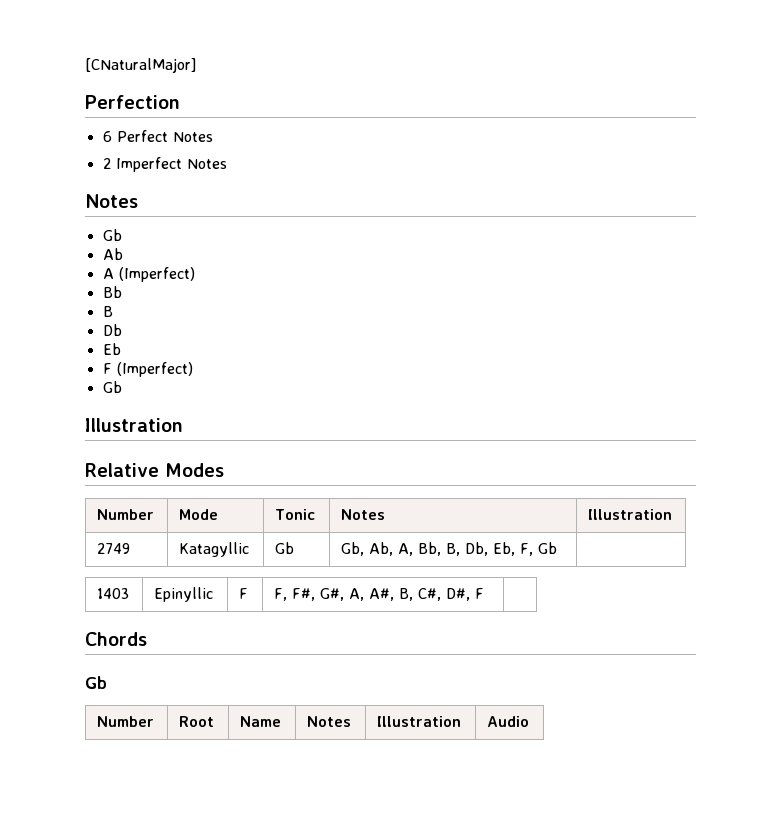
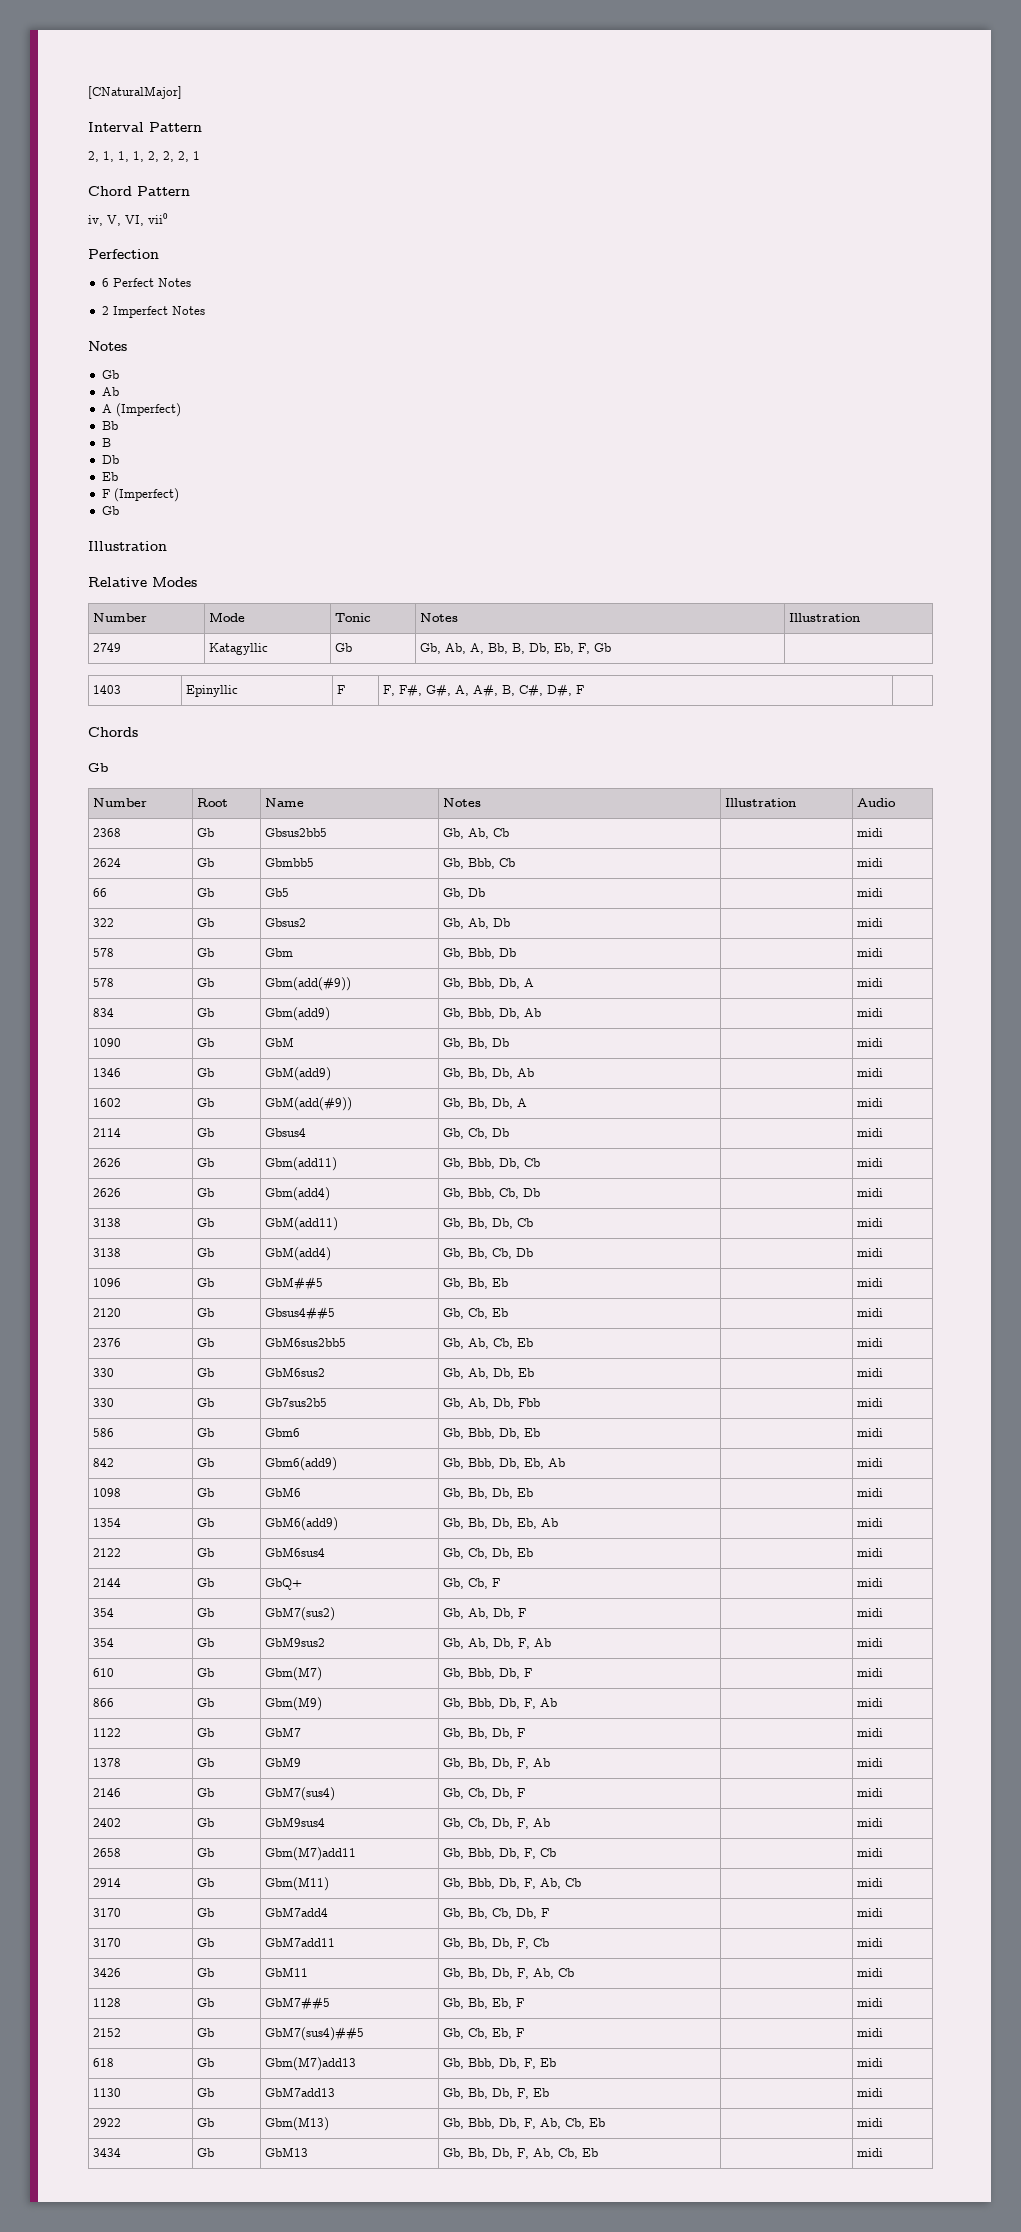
(197, 65) none -> [88,122,202,132] [88,151,200,162] [88,186,190,196] [88,213,168,226] // Interval Pattern // 2, 1, 1, 1, 2, 2, 2, 1 // Chord Pattern // iv, V, VI, vii⁰
(530, 721) none -> [93,828,122,837] [197,828,215,837] [265,828,328,837] [443,828,510,839] [857,828,884,837] [93,858,122,867] [197,858,215,867] [265,858,315,867] [443,858,516,869] [857,858,884,867] [93,888,108,897] [197,888,215,897] [265,888,290,897] [443,888,486,899] [857,888,884,897] [93,918,115,927] [197,918,215,927] [265,918,307,927] [443,918,511,929] [857,918,884,927] [93,948,115,957] [197,948,215,957] [265,948,294,957] [443,948,517,959] [857,948,884,957] [93,978,115,987] [197,978,215,987] [265,977,352,991] [443,978,535,989] [857,978,884,987] [93,1008,115,1017] [197,1008,215,1017] [265,1007,331,1021] [443,1008,542,1019] [857,1008,884,1017] [93,1038,122,1047] [197,1038,215,1047] [265,1037,295,1047] [443,1038,510,1049] [857,1038,884,1047] [93,1068,122,1077] [197,1068,215,1077] [265,1067,332,1081] [443,1068,535,1079] [857,1068,884,1077] [93,1098,122,1107] [197,1098,215,1107] [265,1097,353,1111] [443,1098,528,1109] [857,1098,884,1107] [93,1128,122,1137] [197,1128,215,1137] [265,1128,307,1137] [443,1128,510,1139] [857,1128,884,1137] [93,1158,122,1167] [197,1158,215,1167] [265,1157,338,1171] [443,1158,541,1169] [857,1158,884,1167] [93,1188,122,1197] [197,1188,215,1197] [265,1187,331,1201] [443,1188,541,1199] [857,1188,884,1197] [93,1218,122,1227] [197,1218,215,1227] [265,1217,339,1231] [443,1218,534,1229] [857,1218,884,1227] [93,1248,122,1257] [197,1248,215,1257] [265,1247,332,1261] [443,1248,534,1259] [857,1248,884,1257] [93,1278,122,1287] [197,1278,215,1287] [265,1277,324,1291] [443,1278,509,1289] [857,1278,884,1287] [93,1308,122,1317] [197,1308,215,1317] [265,1307,336,1321] [443,1308,509,1319] [857,1308,884,1317] [93,1338,122,1347] [197,1338,215,1347] [265,1337,347,1347] [443,1338,534,1349] [857,1338,884,1347] [93,1368,115,1377] [197,1368,215,1377] [265,1367,326,1377] [443,1368,535,1379] [857,1368,884,1377] [93,1398,115,1407] [197,1398,215,1407] [265,1398,328,1407] [443,1398,541,1409] [857,1398,884,1407] [93,1428,115,1437] [197,1428,215,1437] [265,1428,301,1437] [443,1428,541,1439] [857,1428,884,1437] [93,1458,115,1467] [197,1458,215,1467] [265,1457,338,1471] [443,1458,566,1469] [857,1458,884,1467] [93,1488,122,1497] [197,1488,215,1497] [265,1487,302,1497] [443,1488,534,1499] [857,1488,884,1497] [93,1518,122,1527] [197,1518,215,1527] [265,1517,339,1531] [443,1518,559,1529] [857,1518,884,1527] [93,1548,122,1557] [197,1548,215,1557] [265,1547,326,1557] [443,1548,534,1559] [857,1548,884,1557] [93,1578,122,1587] [197,1578,215,1587] [265,1578,303,1590] [443,1578,501,1589] [857,1578,884,1587] [93,1608,115,1617] [197,1608,215,1617] [265,1607,336,1621] [443,1608,527,1619] [857,1608,884,1617] [93,1638,115,1647] [197,1638,215,1647] [265,1637,326,1647] [443,1638,552,1649] [857,1638,884,1647] [93,1668,115,1677] [197,1668,215,1677] [265,1667,323,1681] [443,1668,533,1679] [857,1668,884,1677] [93,1698,115,1707] [197,1698,215,1707] [265,1697,323,1711] [443,1698,558,1709] [857,1698,884,1707] [93,1728,122,1737] [197,1728,215,1737] [265,1727,302,1737] [443,1728,526,1739] [857,1728,884,1737] [93,1758,122,1767] [197,1758,215,1767] [265,1757,302,1767] [443,1758,551,1769] [857,1758,884,1767] [93,1788,122,1797] [197,1788,215,1797] [265,1787,336,1801] [443,1788,526,1799] [857,1788,884,1797] [93,1818,122,1827] [197,1818,215,1827] [265,1817,326,1827] [443,1818,551,1829] [857,1818,884,1827] [93,1848,122,1857] [197,1848,215,1857] [265,1847,357,1861] [443,1848,557,1859] [857,1848,884,1857] [93,1878,122,1887] [197,1878,215,1887] [265,1877,330,1891] [443,1878,582,1889] [857,1878,884,1887] [93,1908,122,1917] [197,1908,215,1917] [265,1907,329,1917] [443,1908,550,1919] [857,1908,884,1917] [93,1938,122,1947] [197,1938,215,1947] [265,1937,336,1947] [443,1938,550,1949] [857,1938,884,1947] [93,1968,122,1977] [197,1968,215,1977] [265,1967,309,1977] [443,1968,575,1979] [857,1968,884,1977] [93,1998,122,2007] [197,1998,215,2007] [265,1997,331,2011] [443,1998,525,2009] [857,1998,884,2007] [93,2028,122,2037] [197,2028,215,2037] [265,2027,365,2041] [443,2028,525,2039] [857,2028,884,2037] [93,2058,115,2067] [197,2058,215,2067] [265,2057,357,2071] [443,2058,557,2069] [857,2058,884,2067] [93,2088,122,2097] [197,2088,215,2097] [265,2087,336,2097] [443,2088,550,2099] [857,2088,884,2097] [93,2118,122,2127] [197,2118,215,2127] [265,2117,330,2131] [443,2118,606,2129] [857,2118,884,2127] [93,2148,122,2157] [197,2148,215,2157] [265,2147,309,2157] [443,2148,599,2159] [857,2148,884,2157] // 2368 | Gb | Gbsus2bb5 | Gb, Ab, Cb | | midi // 2624 | Gb | Gbmbb5 | Gb, Bbb, Cb | | midi // 66 | Gb | Gb5 | Gb, Db | | midi // 322 | Gb | Gbsus2 | Gb, Ab, Db | | midi // 578 | Gb | Gbm | Gb, Bbb, Db | | midi // 578 | Gb | Gbm(add(#9)) | Gb, Bbb, Db, A | | midi // 834 | Gb | Gbm(add9) | Gb, Bbb, Db, Ab | | midi // 1090 | Gb | GbM | Gb, Bb, Db | | midi // 1346 | Gb | GbM(add9) | Gb, Bb, Db, Ab | | midi // 1602 | Gb | GbM(add(#9)) | Gb, Bb, Db, A | | midi // 2114 | Gb | Gbsus4 | Gb, Cb, Db | | midi // 2626 | Gb | Gbm(add11) | Gb, Bbb, Db, Cb | | midi // 2626 | Gb | Gbm(add4) | Gb, Bbb, Cb, Db | | midi // 3138 | Gb | GbM(add11) | Gb, Bb, Db, Cb | | midi // 3138 | Gb | GbM(add4) | Gb, Bb, Cb, Db | | midi // 1096 | Gb | GbM##5 | Gb, Bb, Eb | | midi // 2120 | Gb | Gbsus4##5 | Gb, Cb, Eb | | midi // 2376 | Gb | GbM6sus2bb5 | Gb, Ab, Cb, Eb | | midi // 330 | Gb | GbM6sus2 | Gb, Ab, Db, Eb | | midi // 330 | Gb | Gb7sus2b5 | Gb, Ab, Db, Fbb | | midi // 586 | Gb | Gbm6 | Gb, Bbb, Db, Eb | | midi // 842 | Gb | Gbm6(add9) | Gb, Bbb, Db, Eb, Ab | | midi // 1098 | Gb | GbM6 | Gb, Bb, Db, Eb | | midi // 1354 | Gb | GbM6(add9) | Gb, Bb, Db, Eb, Ab | | midi // 2122 | Gb | GbM6sus4 | Gb, Cb, Db, Eb | | midi // 2144 | Gb | GbQ+ | Gb, Cb, F | | midi // 354 | Gb | GbM7(sus2) | Gb, Ab, Db, F | | midi // 354 | Gb | GbM9sus2 | Gb, Ab, Db, F, Ab | | midi // 610 | Gb | Gbm(M7) | Gb, Bbb, Db, F | | midi // 866 | Gb | Gbm(M9) | Gb, Bbb, Db, F, Ab | | midi // 1122 | Gb | GbM7 | Gb, Bb, Db, F | | midi // 1378 | Gb | GbM9 | Gb, Bb, Db, F, Ab | | midi // 2146 | Gb | GbM7(sus4) | Gb, Cb, Db, F | | midi // 2402 | Gb | GbM9sus4 | Gb, Cb, Db, F, Ab | | midi // 2658 | Gb | Gbm(M7)add11 | Gb, Bbb, Db, F, Cb | | midi // 2914 | Gb | Gbm(M11) | Gb, Bbb, Db, F, Ab, Cb | | midi // 3170 | Gb | GbM7add4 | Gb, Bb, Cb, Db, F | | midi // 3170 | Gb | GbM7add11 | Gb, Bb, Db, F, Cb | | midi // 3426 | Gb | GbM11 | Gb, Bb, Db, F, Ab, Cb | | midi // 1128 | Gb | GbM7##5 | Gb, Bb, Eb, F | | midi // 2152 | Gb | GbM7(sus4)##5 | Gb, Cb, Eb, F | | midi // 618 | Gb | Gbm(M7)add13 | Gb, Bbb, Db, F, Eb | | midi // 1130 | Gb | GbM7add13 | Gb, Bb, Db, F, Eb | | midi // 2922 | Gb | Gbm(M13) | Gb, Bbb, Db, F, Ab, Cb, Eb | | midi // 3434 | Gb | GbM13 | Gb, Bb, Db, F, Ab, Cb, Eb | | midi

